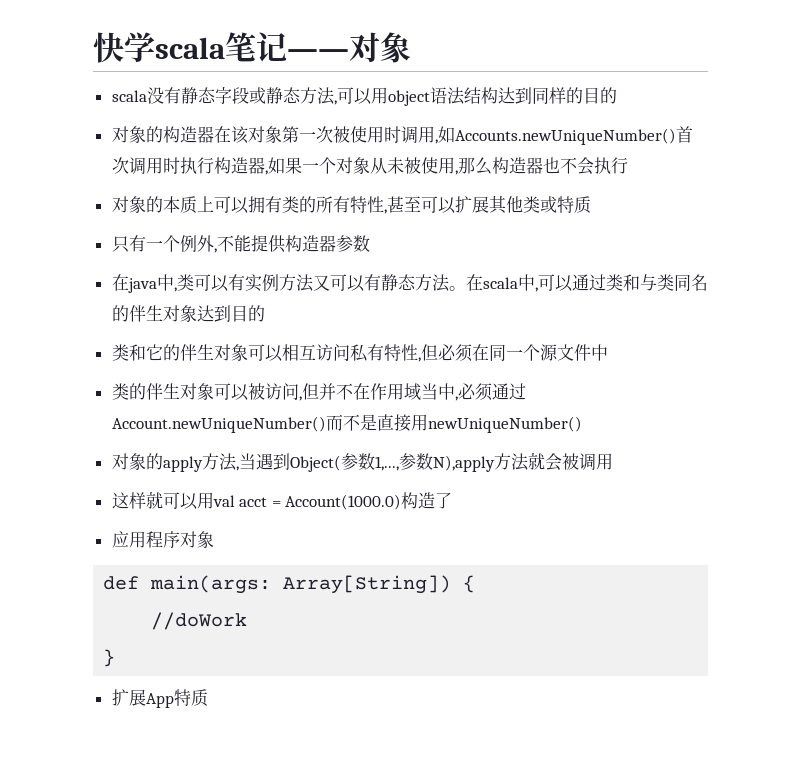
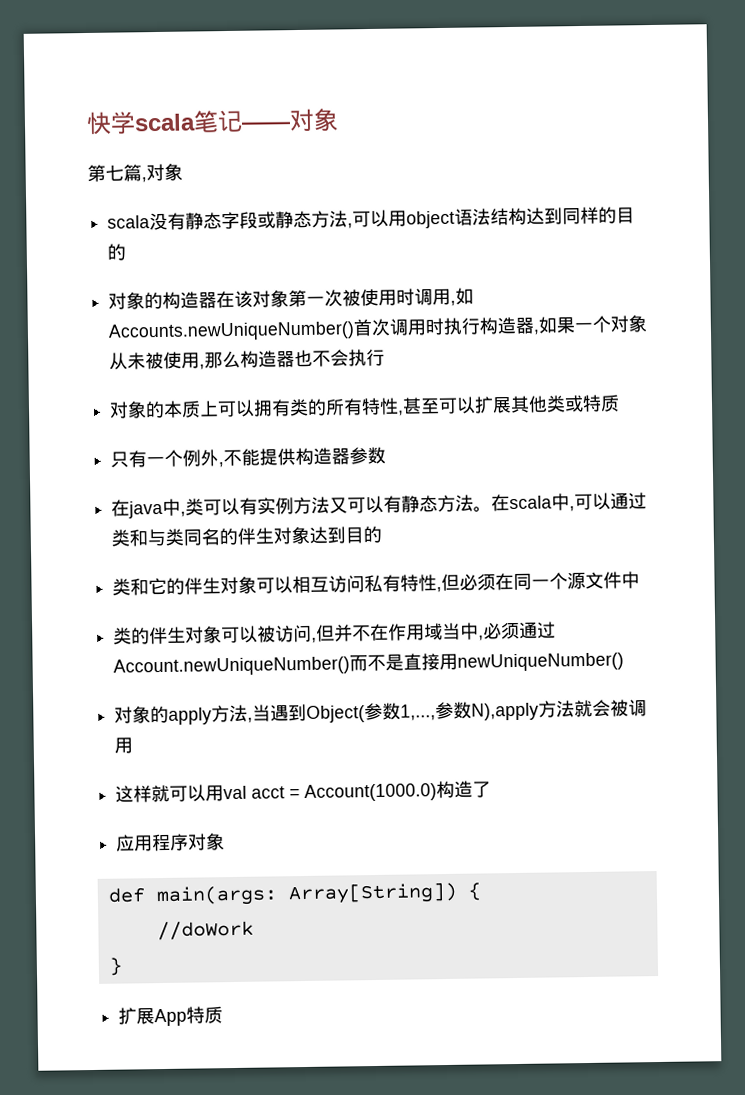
(411, 47) none -> [87,163,183,183] // 第七篇,对象

